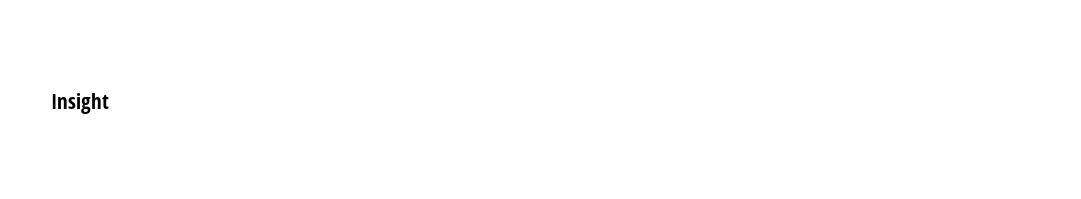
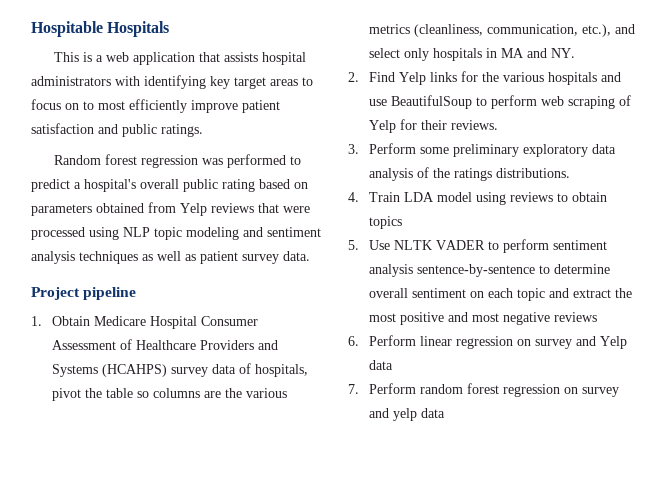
[51,93,109,114] Insight -> [31,21,170,37] [54,52,307,65] [31,75,313,89] [31,99,280,113] [31,123,203,137] [54,154,302,168] [31,179,308,192] [31,202,310,216] [31,227,321,240] [31,251,310,264] [31,287,137,300] [31,316,258,329] [51,339,278,350] [51,363,308,377] [51,388,287,401] [368,24,635,37] [368,48,575,61] [348,71,621,85] [368,95,631,109] [368,119,498,133] [348,143,616,157] [368,167,570,181] [348,192,607,205] [368,216,402,229] [348,239,607,253] [368,264,610,277] [368,288,632,301] [368,312,597,325] [348,335,627,349] [368,360,393,370] [348,383,619,397] [368,408,445,421] Hospitable Hospitals // This is a web application that assists hospital administrators with identifying key target areas to focus on to most efficiently improve patient satisfaction and public ratings. // Random forest regression was performed to predict a hospital's overall public rating based on parameters obtained from Yelp reviews that were processed using NLP topic modeling and sentiment analysis techniques as well as patient survey data. // Project pipeline // 1. Obtain Medicare Hospital Consumer Assessment of Healthcare Providers and Systems (HCAHPS) survey data of hospitals, pivot the table so columns are the various metrics (cleanliness, communication, etc.), and select only hospitals in MA and NY. // 2. Find Yelp links for the various hospitals and use BeautifulSoup to perform web scraping of Yelp for their reviews. // 3. Perform some preliminary exploratory data analysis of the ratings distributions. // 4. Train LDA model using reviews to obtain topics // 5. Use NLTK VADER to perform sentiment analysis sentence-by-sentence to determine overall sentiment on each topic and extract the most positive and most negative reviews // 6. Perform linear regression on survey and Yelp data // 7. Perform random forest regression on survey and yelp data

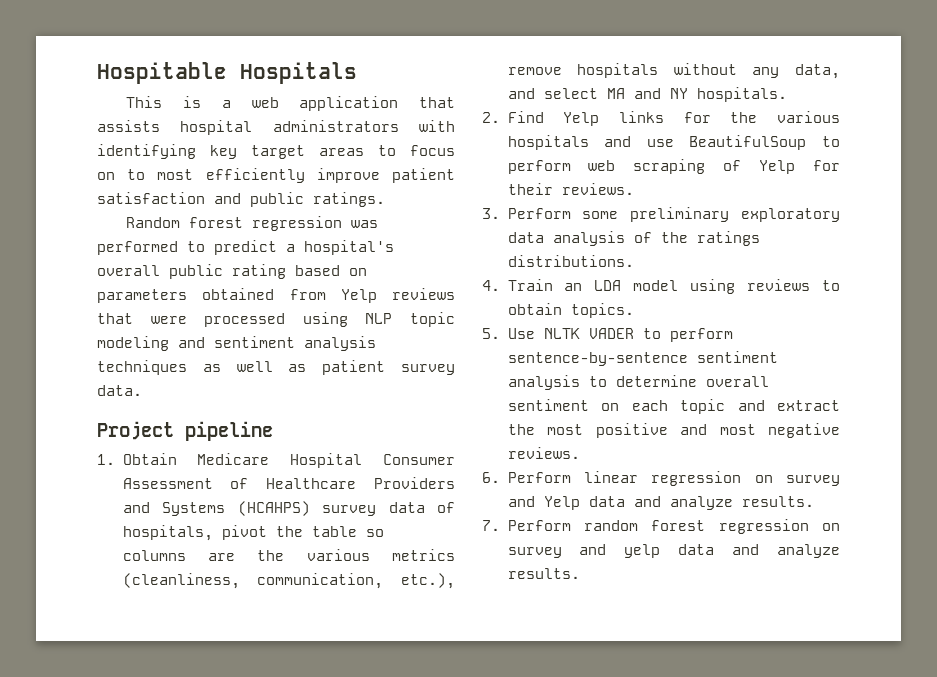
[614,24,635,34] [368,48,575,61] and select only hospitals in MA and NY. -> [507,63,840,79] [507,87,787,102] remove hospitals without any data, and select MA and NY hospitals.
(400, 197) none -> [564,283,583,291] an
[368,216,402,229] topics -> [570,303,634,318] topics.
[552,240,607,250] [368,264,535,277] sentiment analysis sentence-by-sentence -> [507,351,778,366] [507,375,580,390] sentence-by-sentence sentiment analysis
[553,312,597,322] reviews -> [507,447,580,459] reviews.
(393, 365) none -> [633,496,814,510] and analyze results.
(445, 413) none -> [732,544,840,558] [507,568,580,579] and analyze results.

